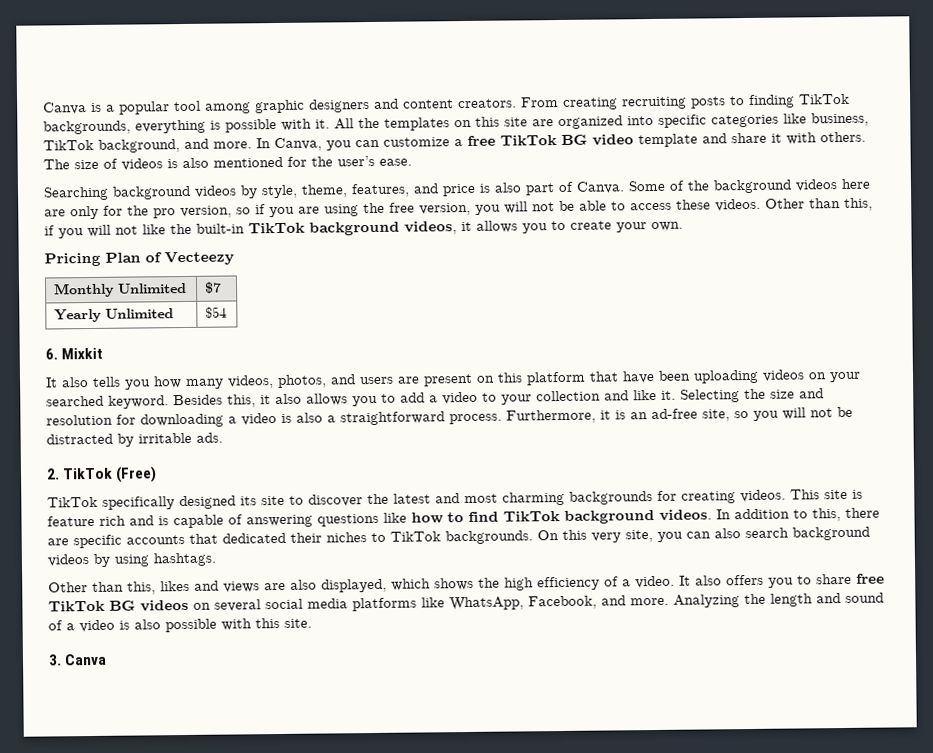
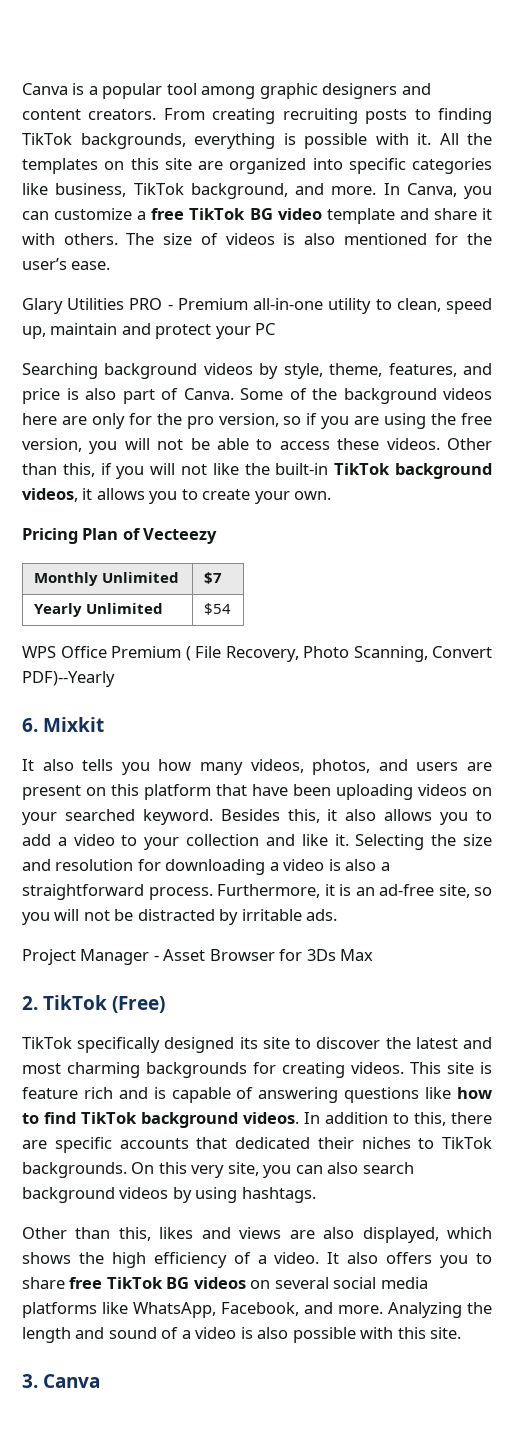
(412, 162) none -> [22,298,493,314] [22,323,276,339] // Glary Utilities PRO - Premium all-in-one utility to clean, speed up, maintain and protect your PC
(228, 312) none -> [22,646,492,662] [22,671,115,687] // WPS Office Premium ( File Recovery, Photo Scanning, Convert PDF)--Yearly
(223, 437) none -> [22,949,374,965] // Project Manager - Asset Browser for 3Ds Max

